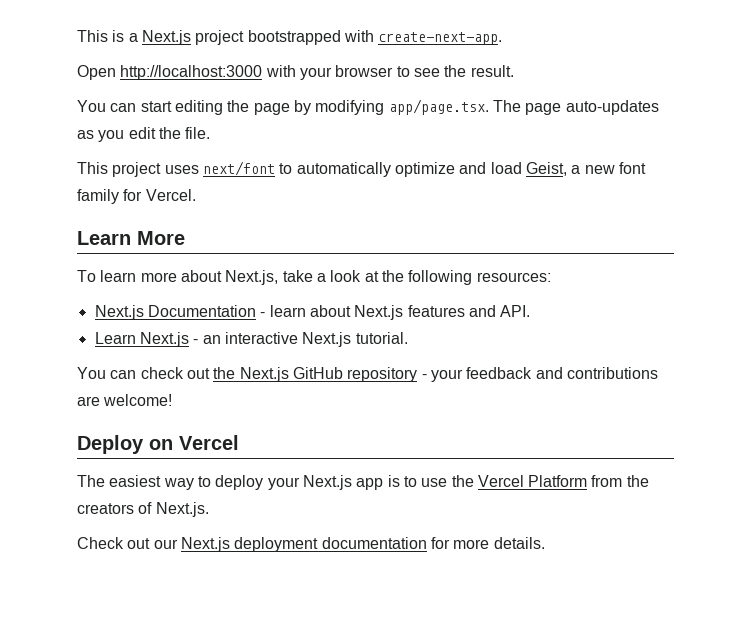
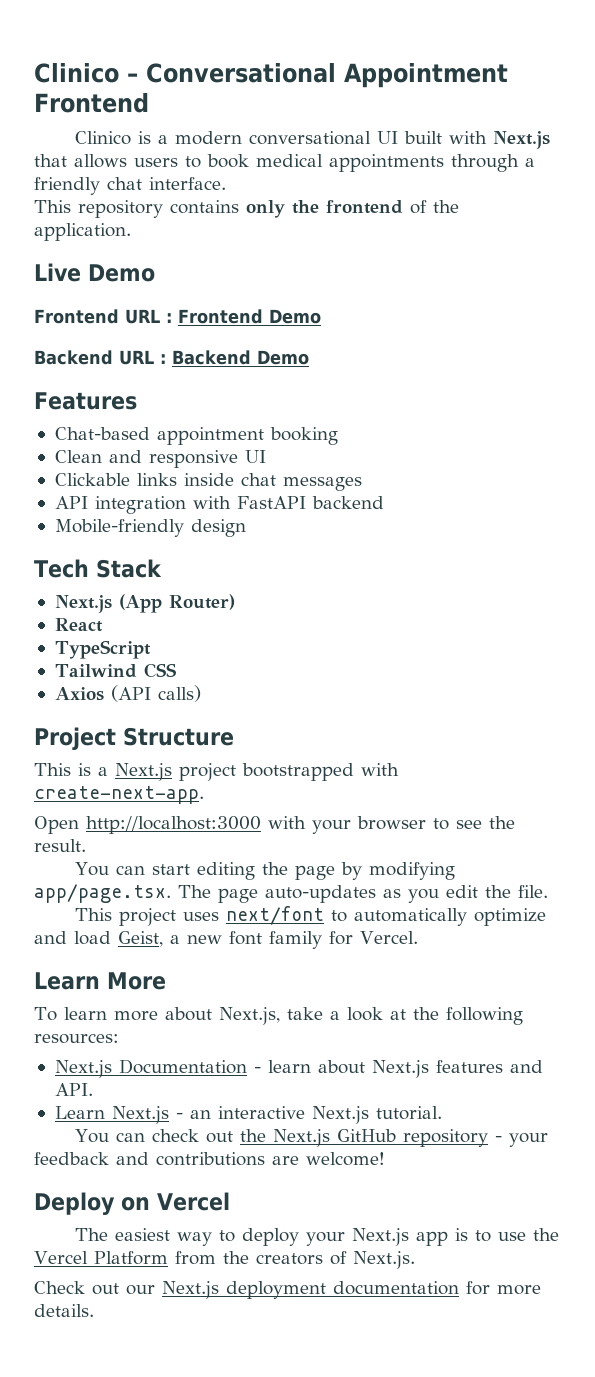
(77, 36) none -> [34,63,508,88] [34,93,149,113] [75,131,551,149] [34,154,535,172] [34,177,226,195] [34,200,459,218] [34,223,131,241] [34,263,155,282] [34,309,321,324] [34,350,309,365] [34,392,137,410] [54,427,338,445] [54,450,266,468] [54,473,362,491] [54,496,384,514] [54,519,246,537] [34,559,162,578] [54,594,235,613] [54,618,103,632] [54,640,151,659] [54,663,177,678] [54,685,201,702] [34,727,234,750] Clinico – Conversational Appointment Frontend // Clinico is a modern conversational UI built with Next.js that allows users to book medical appointments through a friendly chat interface. // This repository contains only the frontend of the application. // Live Demo // Frontend URL : Frontend Demo // Backend URL : Backend Demo // Features // Chat-based appointment booking // Clean and responsive UI // Clickable links inside chat messages // API integration with FastAPI backend // Mobile-friendly design // Tech Stack // Next.js (App Router) // React // TypeScript // Tailwind CSS // Axios (API calls) // Project Structure //

